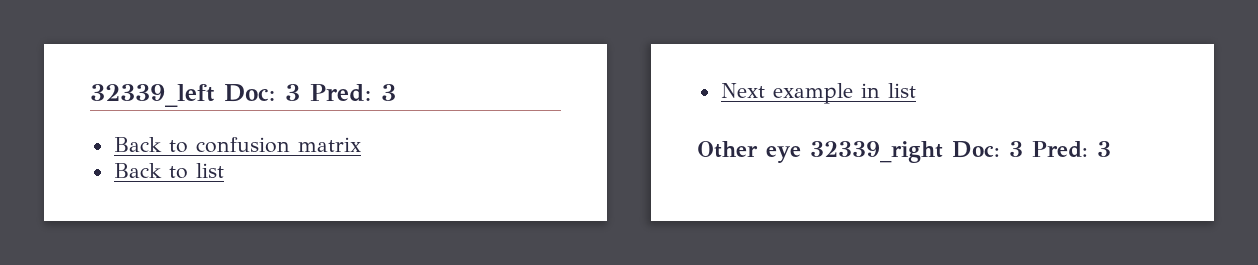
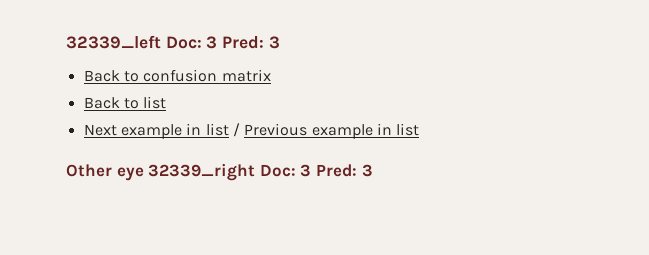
(916, 90) none -> [232,123,420,139] / Previous example in list

